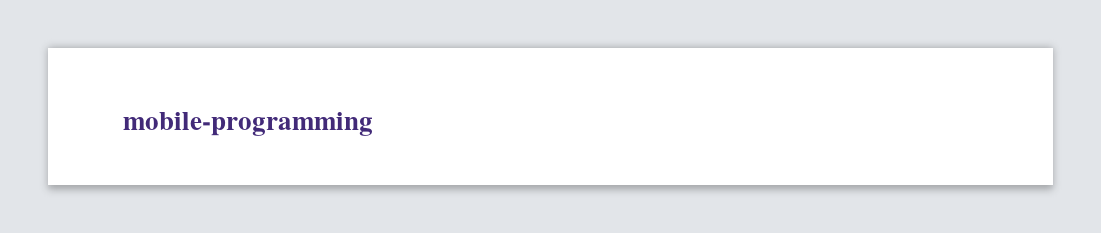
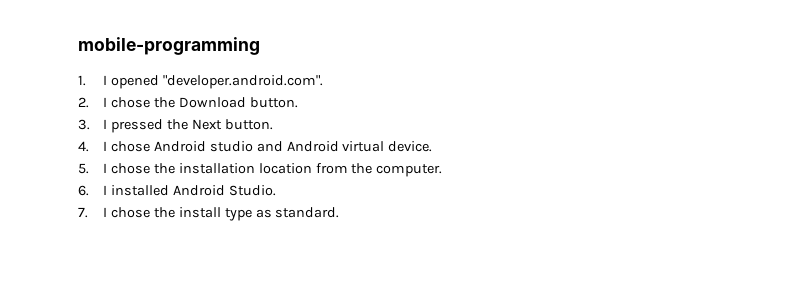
(373, 124) none -> [78,75,323,89] [78,97,298,108] [78,119,273,133] [78,141,433,152] [78,163,443,177] [78,185,276,196] [78,207,340,221] // 1. I opened "developer.android.com". // 2. I chose the Download button. // 3. I pressed the Next button. // 4. I chose Android studio and Android virtual device. // 5. I chose the installation location from the computer. // 6. I installed Android Studio. // 7. I chose the install type as standard.

